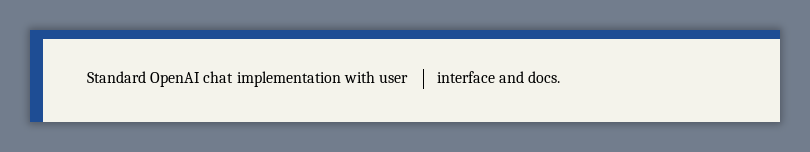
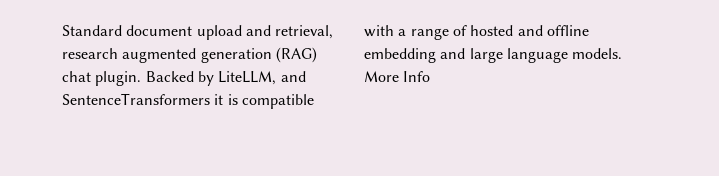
[150,71,561,87] OpenAI chat implementation with user interface and docs. -> [126,25,334,40] [62,47,317,63] [62,71,306,86] [62,93,314,109] [364,25,589,40] [364,48,623,63] [364,71,431,82] document upload and retrieval, research augmented generation (RAG) chat plugin. Backed by LiteLLM, and SentenceTransformers it is compatible with a range of hosted and offline embedding and large language models. More Info

